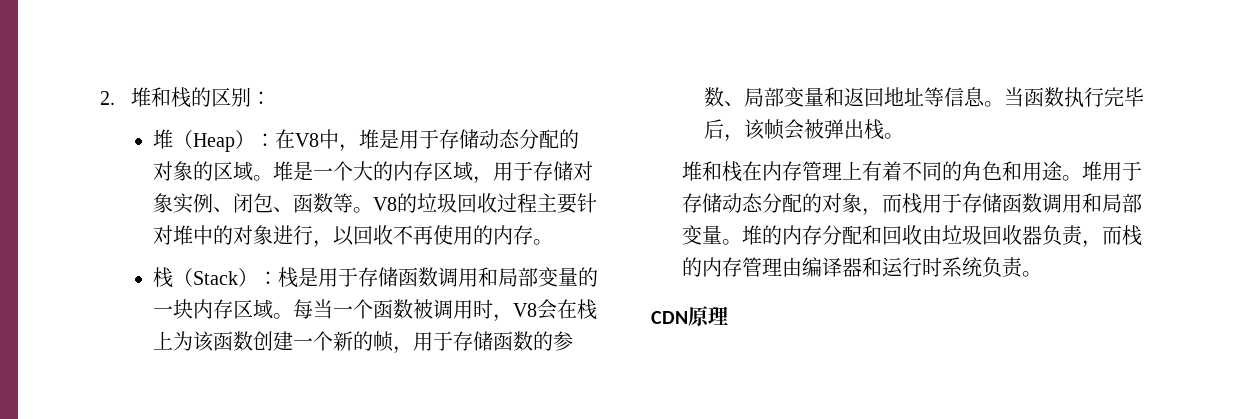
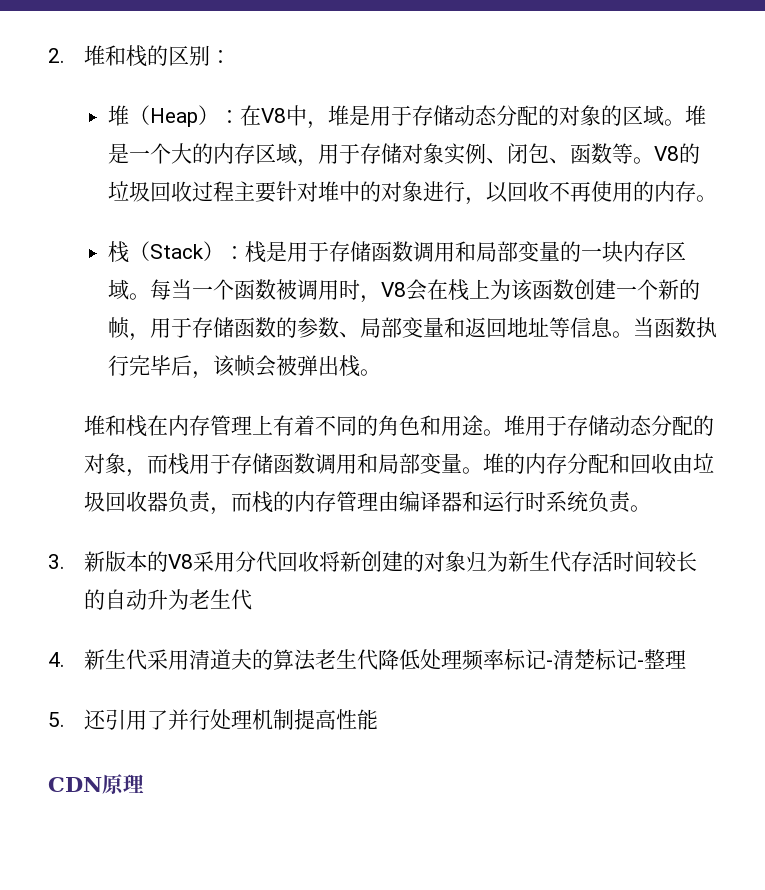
(1043, 274) none -> [48,551,698,572] [84,589,253,610] [48,649,687,671] [48,709,379,730] // 3.新版本的V8采用分代回收将新创建的对象归为新生代存活时间较长的自动升为老生代 // 4.新生代采用清道夫的算法老生代降低处理频率标记-清楚标记-整理 // 5.还引用了并行处理机制提高性能

